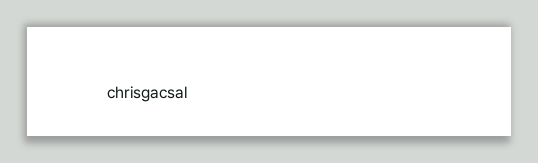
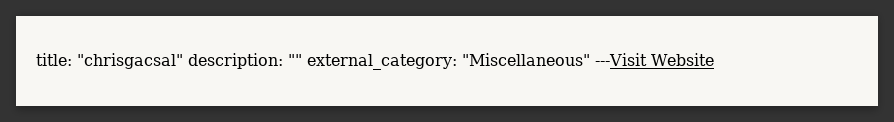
[107,86,187,102] chrisgacsal -> [36,53,714,70] title: "chrisgacsal" description: "" external_category: "Miscellaneous" ---Visit Website

